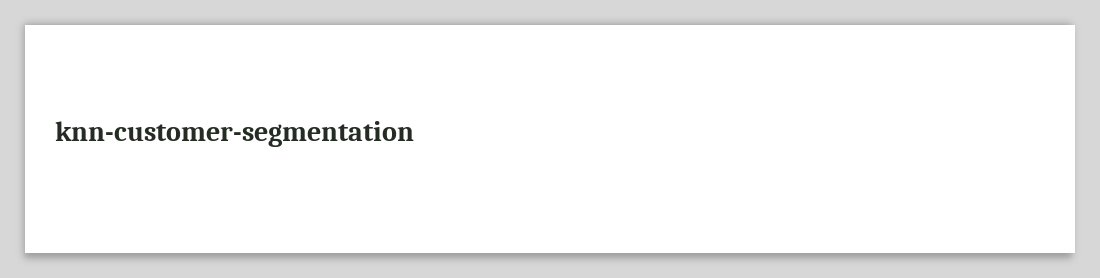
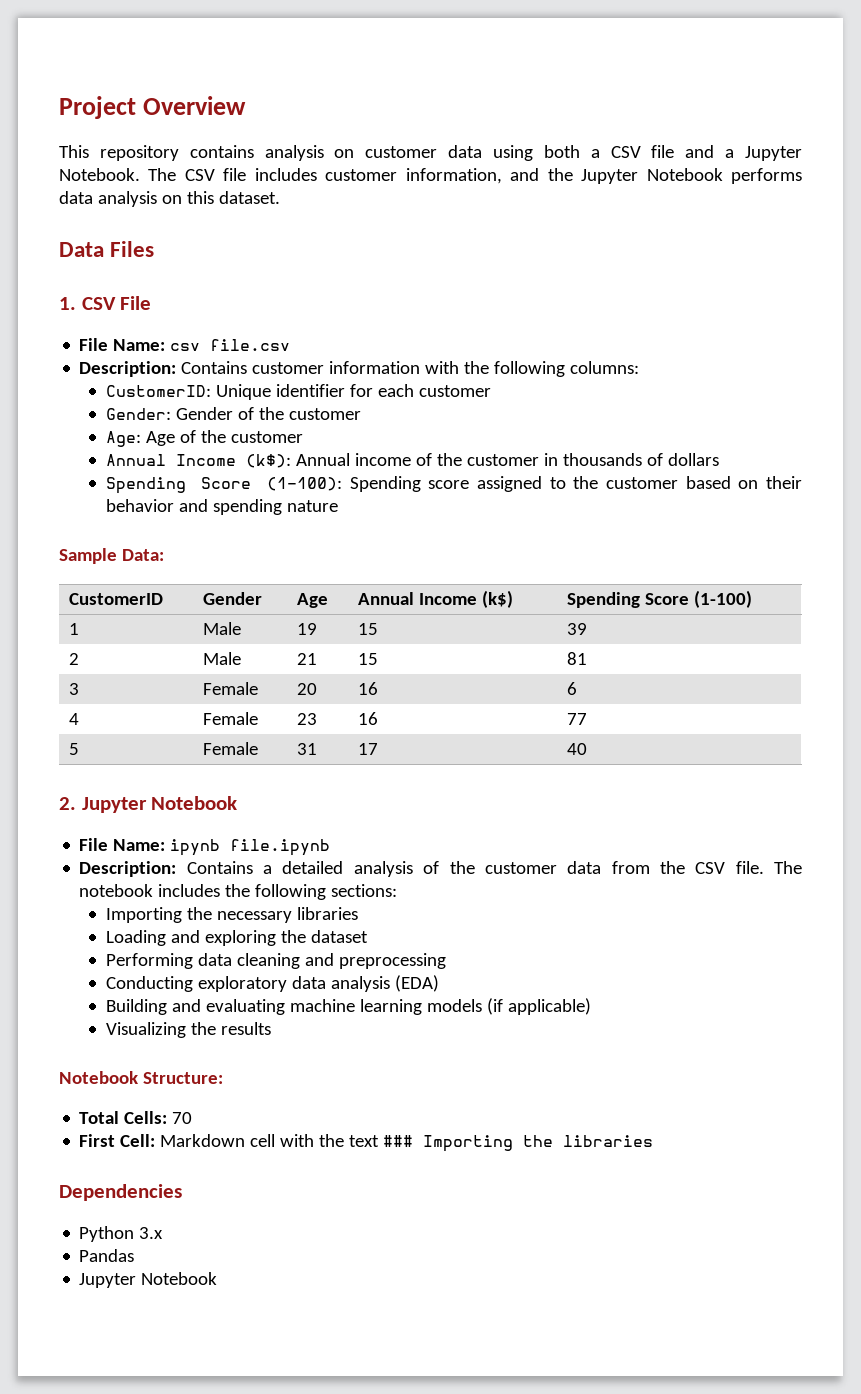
[55,121,414,147] knn-customer-segmentation -> [59,96,247,119] [59,145,803,161] [59,168,802,184] [59,191,280,207] [59,241,155,257] [59,296,152,310] [79,338,291,351] [79,361,640,377] [106,384,492,400] [106,407,362,420] [106,430,304,447] [106,453,720,468] [106,476,802,494] [106,499,339,515] [59,548,164,564] [69,593,164,605] [203,592,263,605] [297,593,329,608] [358,590,514,608] [567,590,753,608] [69,623,80,635] [203,622,242,635] [297,623,318,635] [358,623,379,635] [567,623,588,635] [69,653,80,665] [203,652,242,665] [297,653,318,665] [358,653,379,665] [567,652,588,665] [69,683,80,695] [203,682,259,695] [297,683,318,695] [358,682,379,695] [567,682,578,695] [69,713,80,725] [203,712,259,725] [297,713,318,725] [358,712,379,725] [567,713,588,725] [69,743,80,755] [203,742,259,755] [297,743,318,755] [358,743,379,755] [567,743,588,755] [59,796,238,813] [79,838,331,856] [79,861,803,877] [79,884,398,900] [106,907,359,923] [106,930,369,946] [106,953,447,969] [106,975,440,992] [106,998,592,1015] [106,1022,272,1038] [59,1071,223,1084] [79,1111,193,1124] [79,1134,654,1152] [59,1184,182,1201] [79,1226,164,1242] [79,1249,135,1262] [79,1272,218,1288] Project Overview // This repository contains analysis on customer data using both a CSV file and a Jupyter Notebook. The CSV file includes customer information, and the Jupyter Notebook performs data analysis on this dataset. // Data Files // 1. CSV File // File Name: csv file.csv // Description: Contains customer information with the following columns: // CustomerID: Unique identifier for each customer // Gender: Gender of the customer // Age: Age of the customer // Annual Income (k$): Annual income of the customer in thousands of dollars // Spending Score (1-100): Spending score assigned to the customer based on their behavior and spending nature // Sample Data: // CustomerID | Gender | Age | Annual Income (k$) | Spending Score (1-100) // 1 | Male | 19 | 15 | 39 // 2 | Male | 21 | 15 | 81 // 3 | Female | 20 | 16 | 6 // 4 | Female | 23 | 16 | 77 // 5 | Female | 31 | 17 | 40 // 2. Jupyter Notebook // File Name: ipynb file.ipynb // Description: Contains a detailed analysis of the customer data from the CSV file. The notebook includes the following sections: // Importing the necessary libraries // Loading and exploring the dataset // Performing data cleaning and preprocessing // Conducting exploratory data analysis (EDA) // Building and evaluating machine learning models (if applicable) // Visualizing the results // Notebook Structure: // Total Cells: 70 // First Cell: Markdown cell with the text ### Importing the libraries // Dependencies // Python 3.x // Pandas // Jupyter Notebook

